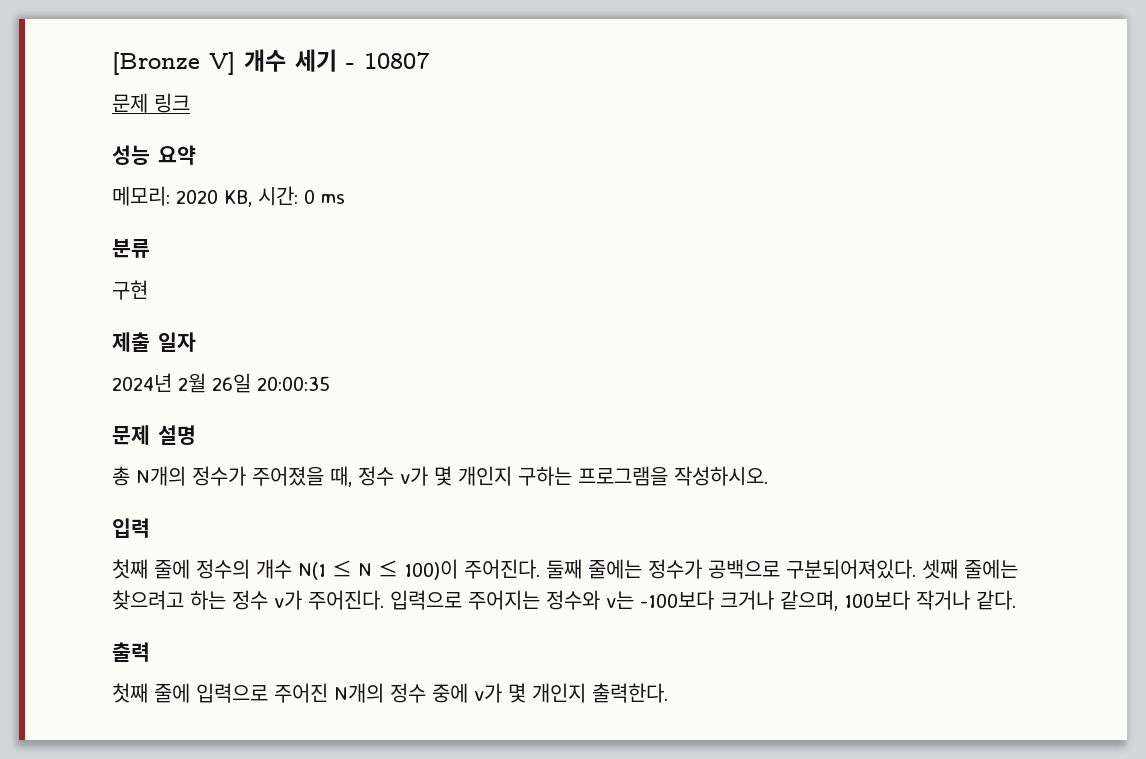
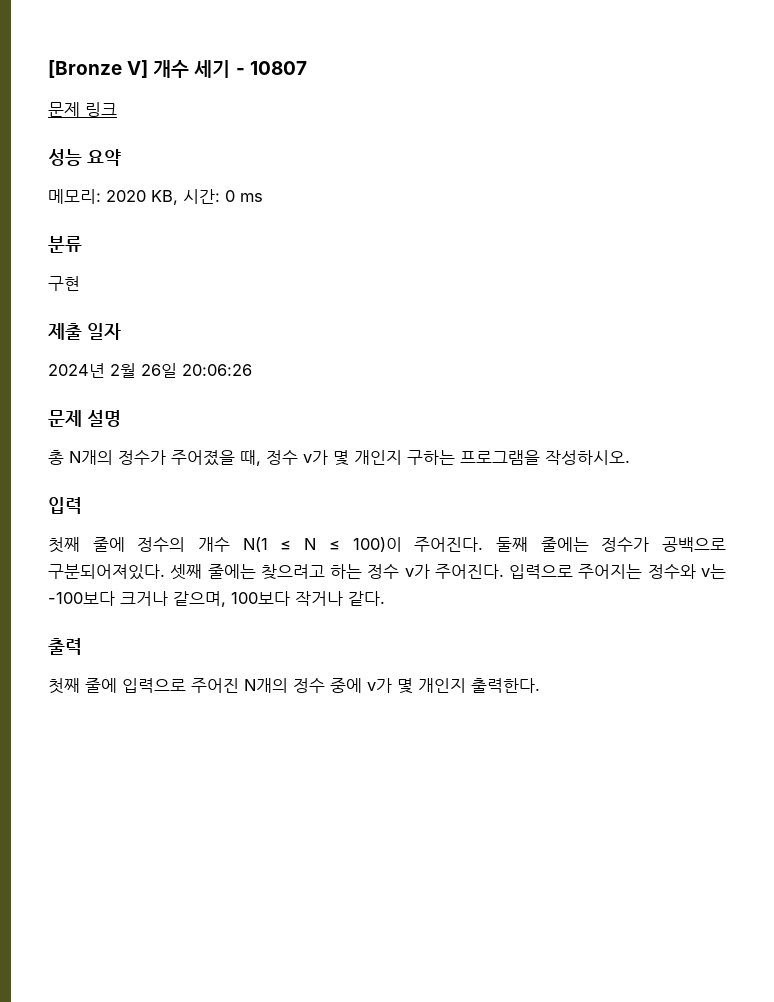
[257,376,330,391] 20:00:35 -> [182,364,252,376] 20:06:26

